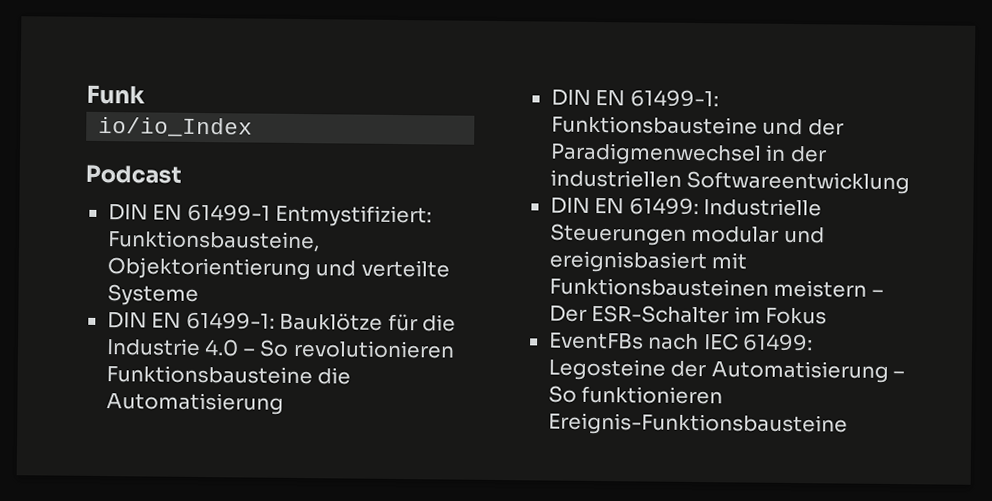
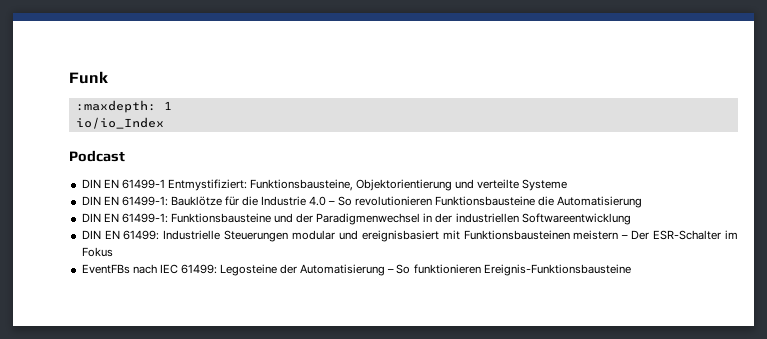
(145, 94) none -> [75,100,172,113] // :maxdepth: 1

